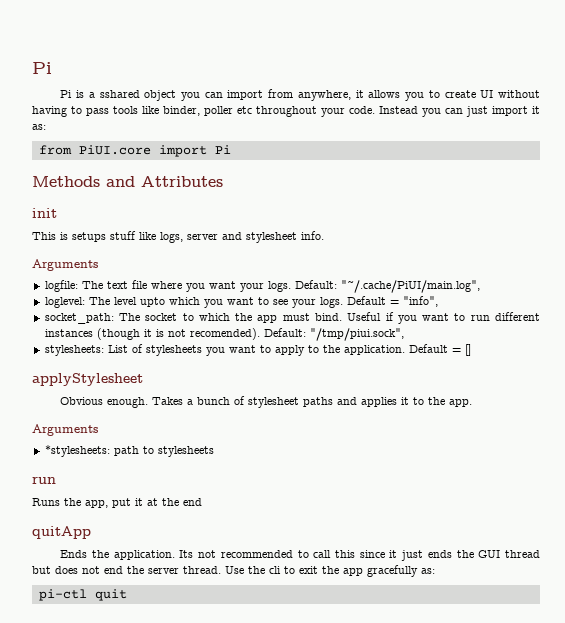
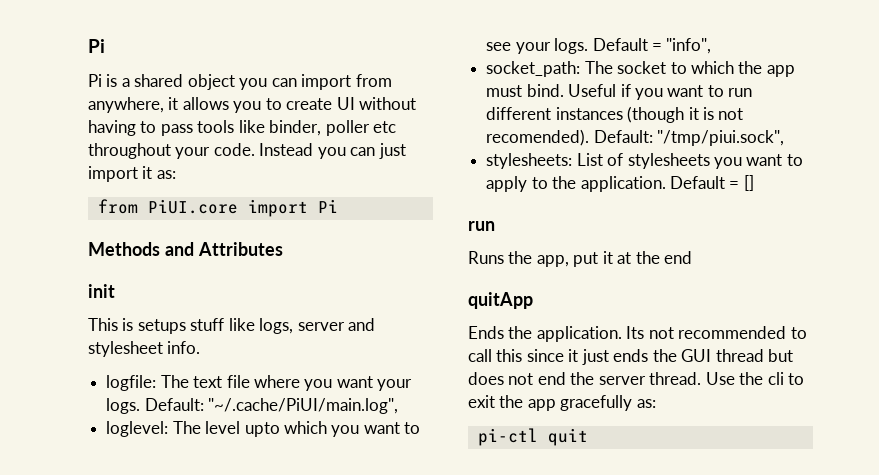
[99,90,140,98] sshared -> [134,74,184,87] shared
[32,259,98,271] // Arguments -> (201, 347) none
[32,373,143,386] [60,396,473,408] [32,424,98,436] [44,445,214,457] // applyStylesheet // Obvious enough. Takes a bunch of stylesheet paths and applies it to the app. // Arguments // *stylesheets: path to stylesheets -> (754, 183) none

